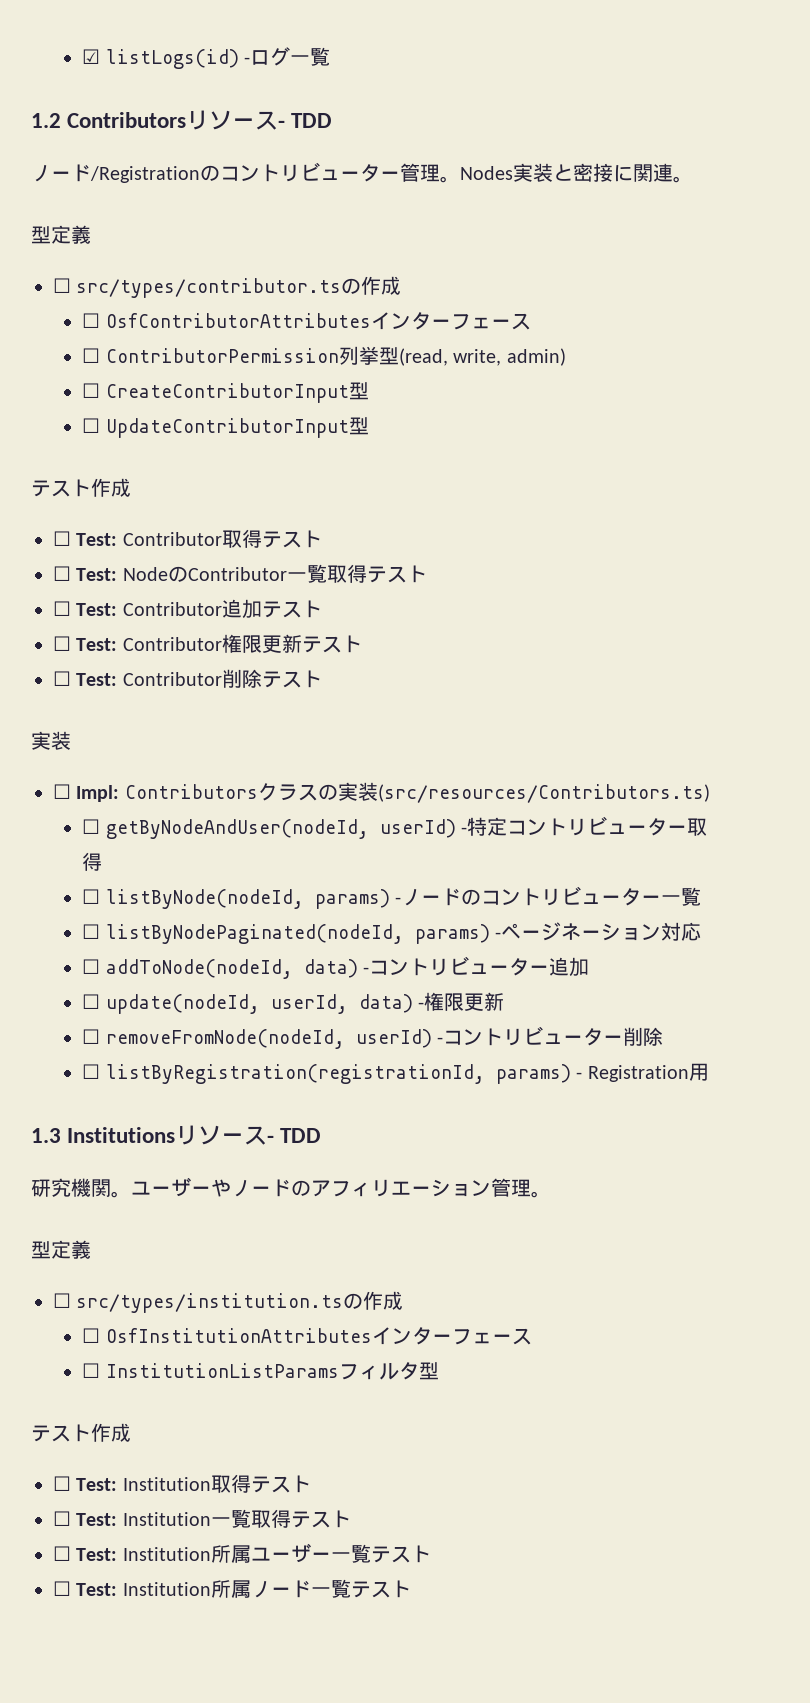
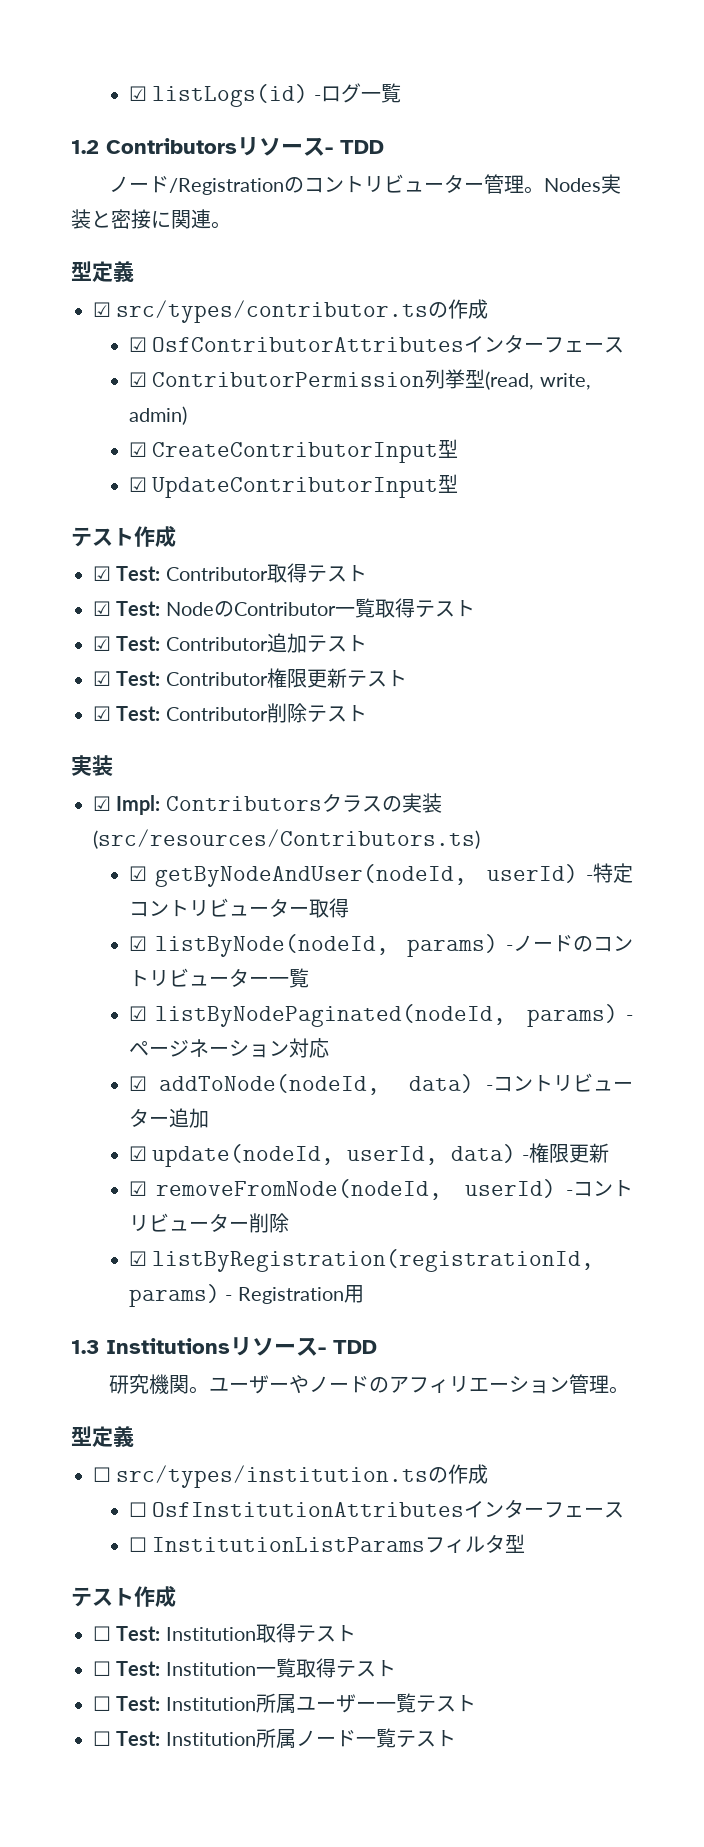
[53,278,71,293] ☐ -> [93,302,111,317] ☑
[82,313,101,328] ☐ -> [128,337,147,352] ☑
[82,348,101,363] ☐ -> [128,372,147,387] ☑
[82,383,101,398] ☐ -> [128,442,147,457] ☑
[82,418,101,433] ☐ -> [128,477,147,492] ☑
[53,531,71,546] ☐ -> [93,566,111,581] ☑
[53,566,71,581] ☐ -> [93,601,111,616] ☑
[53,601,71,616] ☐ -> [93,636,111,651] ☑
[53,636,71,651] ☐ -> [93,671,111,686] ☑
[53,671,71,686] ☐ -> [93,706,111,721] ☑
[53,784,71,799] ☐ -> [93,796,111,811] ☑
[82,819,101,834] ☐ -> [128,866,147,881] ☑
[82,889,101,904] ☐ -> [128,936,147,951] ☑
[82,924,101,939] ☐ -> [128,1006,147,1021] ☑
[82,959,101,974] ☐ -> [128,1076,147,1091] ☑
[82,994,101,1009] ☐ -> [128,1146,147,1161] ☑
[82,1029,101,1044] ☐ -> [128,1181,147,1196] ☑
[82,1064,101,1079] ☐ -> [128,1251,147,1266] ☑

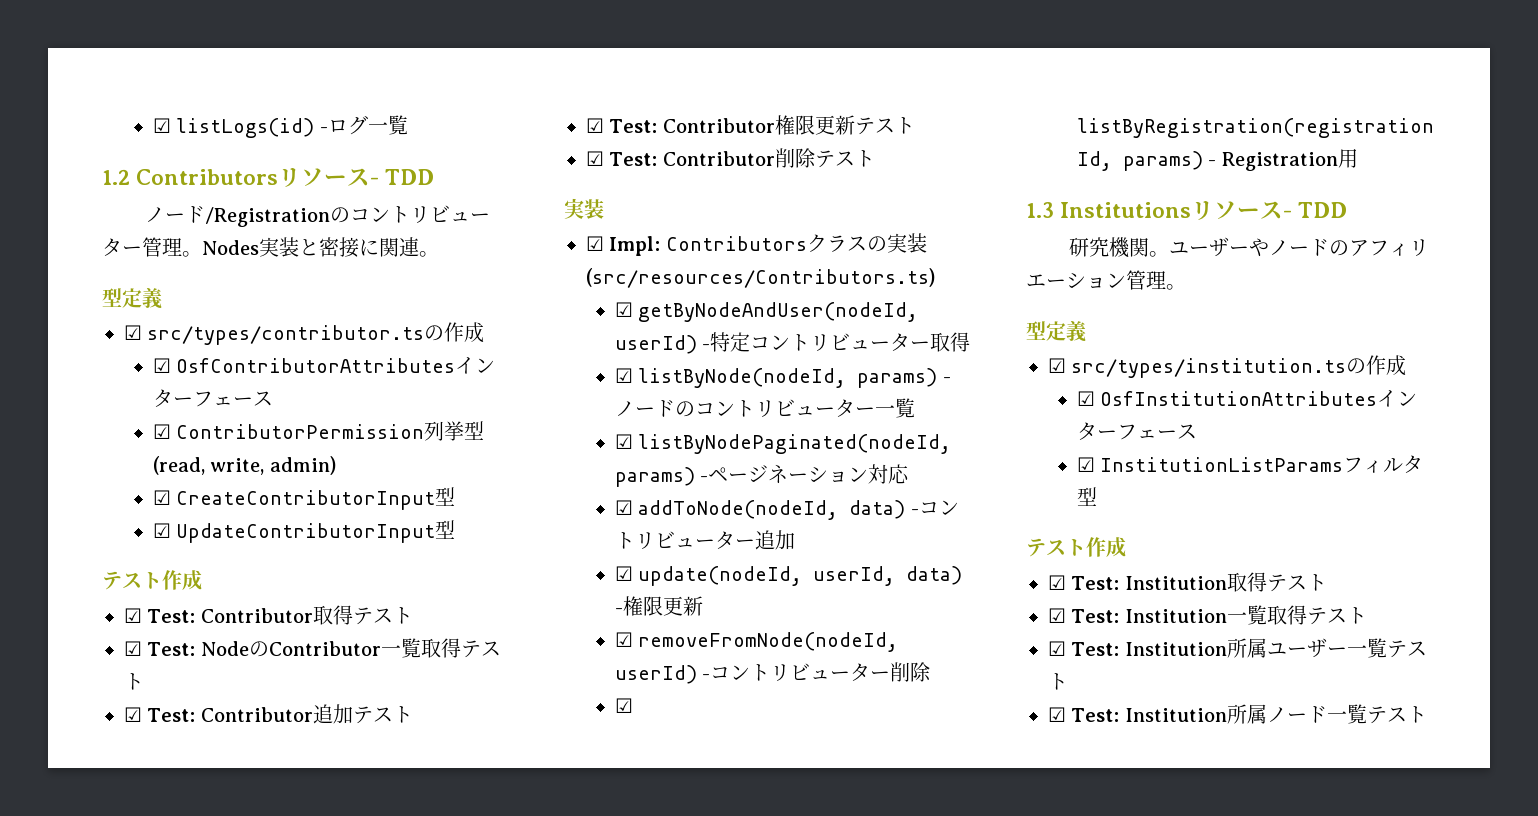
[93,1467,111,1482] ☐ -> [1048,358,1066,373] ☑
[128,1502,147,1517] ☐ -> [1076,391,1095,406] ☑
[128,1537,147,1552] ☐ -> [1076,457,1095,472] ☑
[93,1626,111,1641] ☐ -> [1048,575,1066,590] ☑
[93,1661,111,1676] ☐ -> [1048,608,1066,623] ☑
[93,1696,111,1711] ☐ -> [1048,641,1066,656] ☑
[93,1731,111,1746] ☐ -> [1048,707,1066,722] ☑

